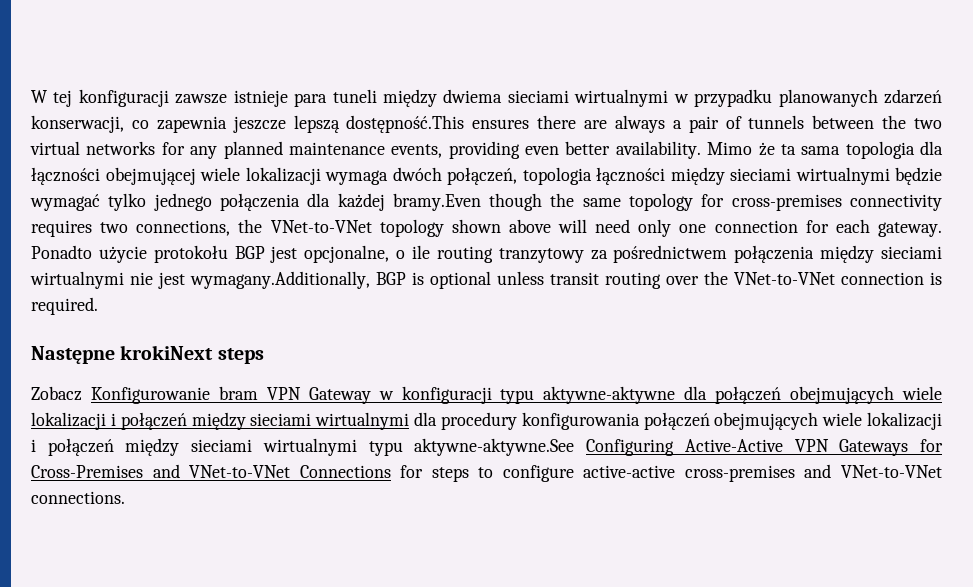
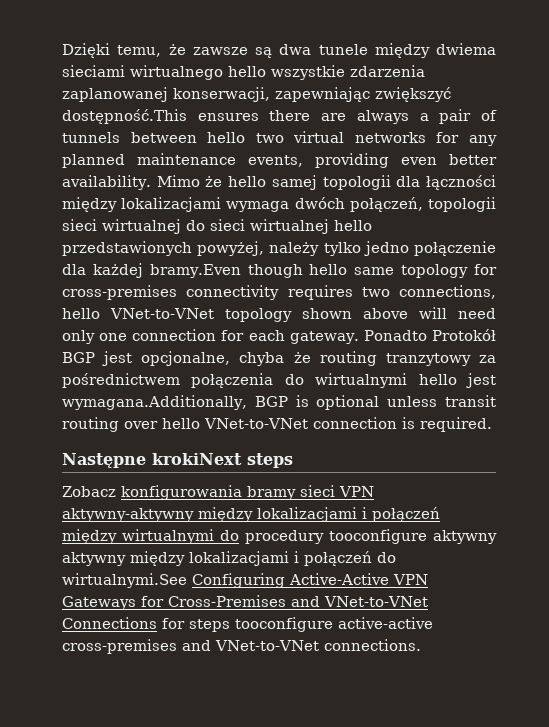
[31,89,943,107] [31,115,340,133] W tej konfiguracji zawsze istnieje para tuneli między dwiema sieciami wirtualnymi w przypadku planowanych zdarzeń konserwacji, co zapewnia jeszcze lepszą -> [62,43,496,58] [62,65,425,80] [62,87,451,102] Dzięki temu, że zawsze są dwa tunele między dwiema sieciami wirtualnego hello wszystkie zdarzenia zaplanowanej konserwacji, zapewniając zwiększyć
[882,115,907,129] the -> [207,132,246,143] hello
[780,141,943,159] [31,167,942,185] [30,193,300,211] ta sama topologia dla łączności obejmującej wiele lokalizacji wymaga dwóch połączeń, topologia łączności między sieciami wirtualnymi będzie wymagać tylko jednego połączenia -> [228,175,496,190] [62,197,496,212] [62,219,372,234] [62,241,496,256] hello samej topologii dla łączności między lokalizacjami wymaga dwóch połączeń, topologii sieci wirtualnej do sieci wirtualnej hello przedstawionych powyżej, należy tylko jedno połączenie
[550,193,575,207] the -> [309,264,348,275] hello
[238,219,263,233] the -> [62,308,100,319] hello
[98,245,228,263] użycie protokołu -> [431,329,496,341] Protokół
[396,245,430,259] o ile -> [239,352,311,366] chyba że
[820,245,942,263] [30,271,370,289] między sieciami wirtualnymi nie jest wymagany.Additionally, -> [284,373,496,388] [62,395,247,410] do wirtualnymi hello jest wymagana.Additionally,
[704,271,728,285] the -> [162,418,200,429] hello
[90,386,942,404] [31,412,943,430] [31,438,575,456] Konfigurowanie bram VPN Gateway w konfiguracji typu aktywne-aktywne dla połączeń obejmujących wiele lokalizacji i połączeń między sieciami wirtualnymi dla procedury konfigurowania połączeń obejmujących wiele lokalizacji i połączeń między sieciami wirtualnymi typu aktywne-aktywne.See -> [121,485,374,500] [62,507,440,522] [62,529,497,544] [62,551,396,566] [62,573,187,588] konfigurowania bramy sieci VPN aktywny-aktywny między lokalizacjami i połączeń między wirtualnymi do procedury tooconfigure aktywny aktywny między lokalizacjami i połączeń do wirtualnymi.See
[478,465,574,482] to configure -> [235,617,333,632] tooconfigure

